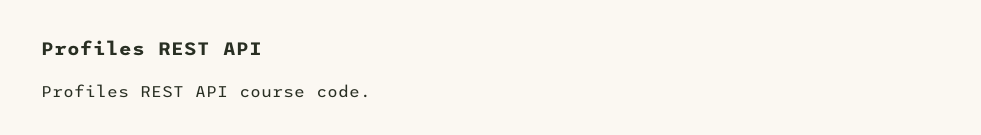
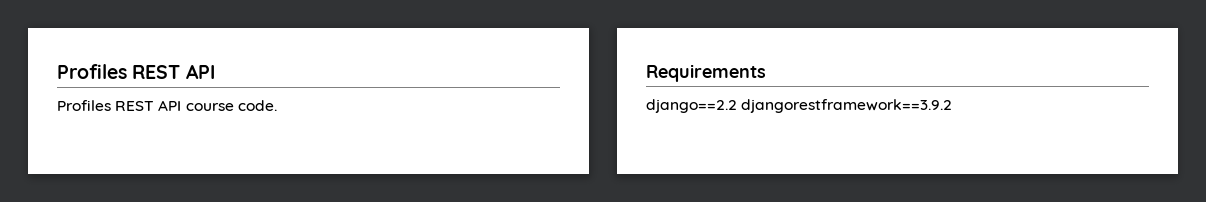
(371, 91) none -> [646,64,766,82] [646,99,953,113] // Requirements // django==2.2 djangorestframework==3.9.2

